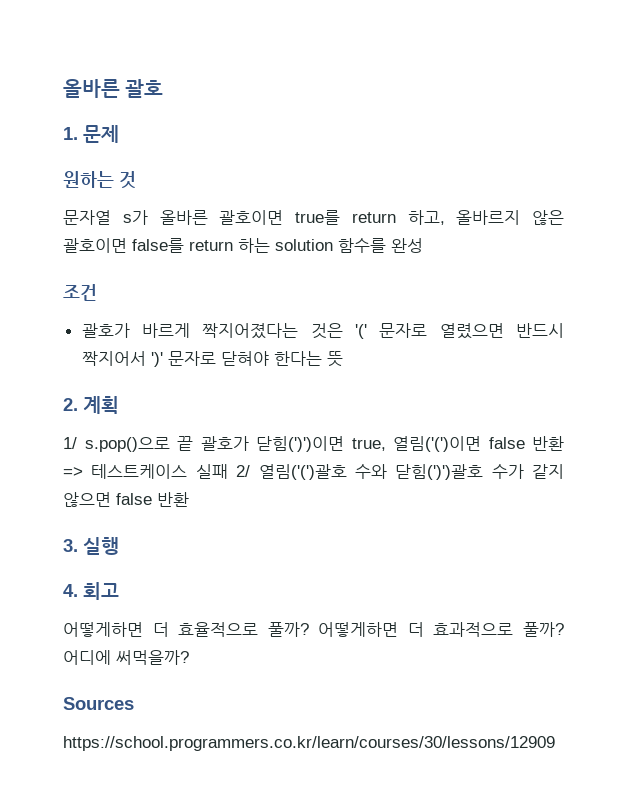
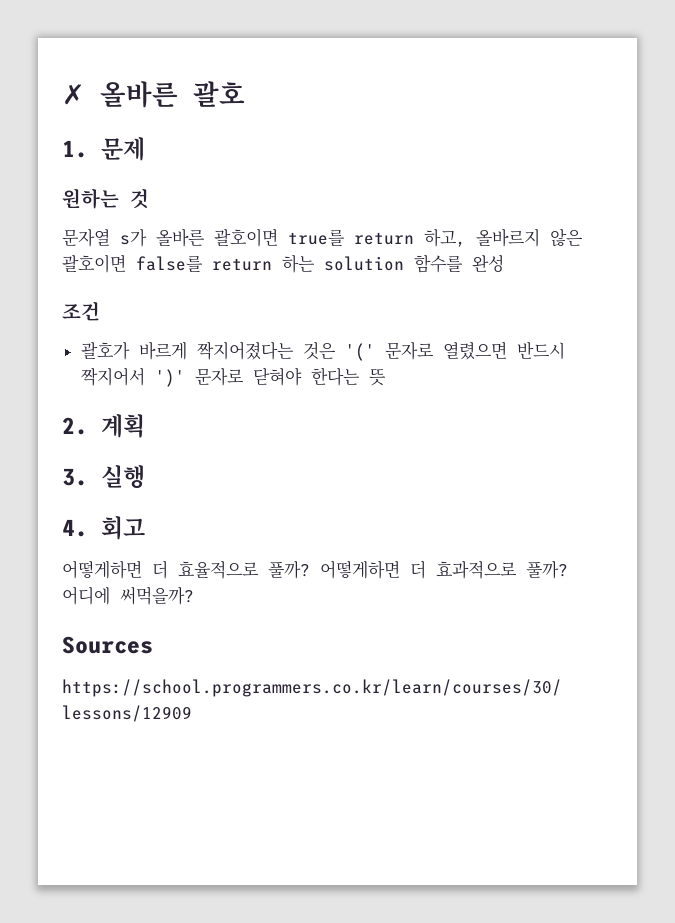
(63, 88) none -> [62,84,85,105] ✗
[63,436,564,452] [63,464,564,480] [63,492,189,507] // 1/ s.pop()으로 끝 괄호가 닫힘(')')이면 true, 열림('(')이면 false 반환 => 테스트케이스 실패 2/ 열림('(')괄호 수와 닫힘(')')괄호 수가 같지 않으면 false 반환 -> (145, 426) none

